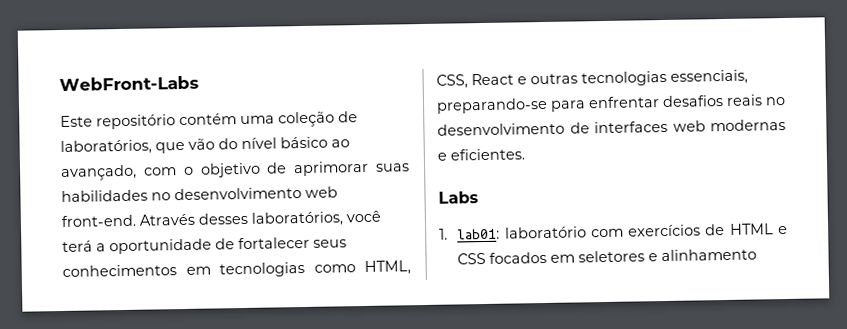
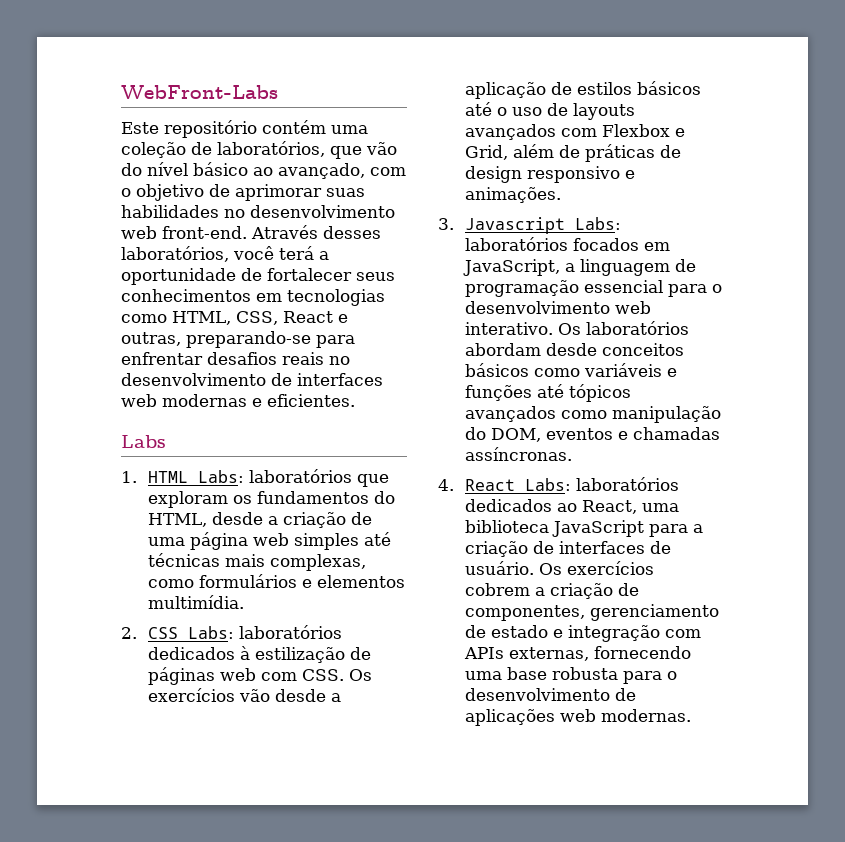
[530,69,748,87] outras tecnologias essenciais, -> [121,332,181,346] outras,
[457,223,788,240] [457,248,758,265] lab01: laboratório com exercícios de HTML e CSS focados em seletores e alinhamento -> [148,469,390,487] [148,491,396,508] [148,512,373,528] [148,532,392,550] [148,553,367,571] [148,574,406,588] [148,595,245,609] [121,625,343,639] [148,646,372,663] [148,667,373,685] [148,688,342,702] [465,81,702,99] [465,102,636,120] [465,124,686,140] [465,144,682,162] [465,166,636,183] [465,187,562,203] [438,217,622,234] [465,237,671,251] [463,259,697,276] [465,280,723,297] [465,301,652,314] [465,321,690,335] [465,343,685,356] [465,363,678,377] [465,384,632,402] [465,406,722,423] [465,427,721,442] [465,447,573,461] [438,477,680,491] [465,499,680,514] [465,520,704,537] [465,541,672,557] [465,561,655,575] [465,583,640,599] [465,604,720,621] [465,625,702,642] [464,646,692,661] [465,667,678,684] [465,688,637,701] [465,709,692,726] HTML Labs: laboratórios que exploram os fundamentos do HTML, desde a criação de uma página web simples até técnicas mais complexas, como formulários e elementos multimídia. // 2. CSS Labs: laboratórios dedicados à estilização de páginas web com CSS. Os exercícios vão desde a aplicação de estilos básicos até o uso de layouts avançados com Flexbox e Grid, além de práticas de design responsivo e animações. // 3. Javascript Labs: laboratórios focados em JavaScript, a linguagem de programação essencial para o desenvolvimento web interativo. Os laboratórios abordam desde conceitos básicos como variáveis e funções até tópicos avançados como manipulação do DOM, eventos e chamadas assíncronas. // 4. React Labs: laboratórios dedicados ao React, uma biblioteca JavaScript para a criação de interfaces de usuário. Os exercícios cobrem a criação de componentes, gerenciamento de estado e integração com APIs externas, fornecendo uma base robusta para o desenvolvimento de aplicações web modernas.

